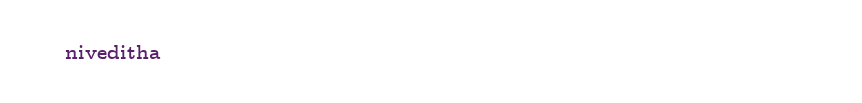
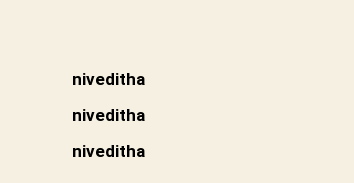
[65,45,161,59] niveditha -> [72,73,145,85] [72,109,145,121] [72,145,145,157] niveditha // niveditha // niveditha

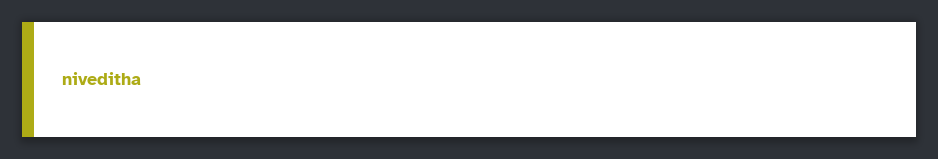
[72,73,145,85] [72,109,145,121] [72,145,145,157] niveditha // niveditha // niveditha -> [62,72,141,85] niveditha

